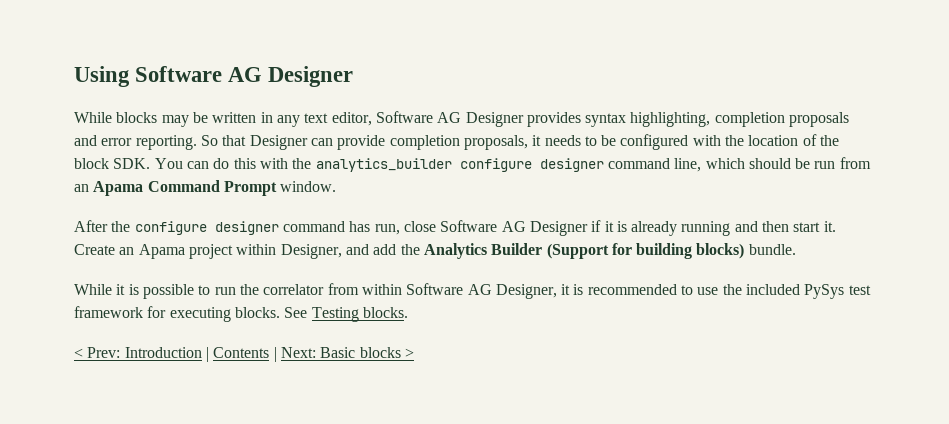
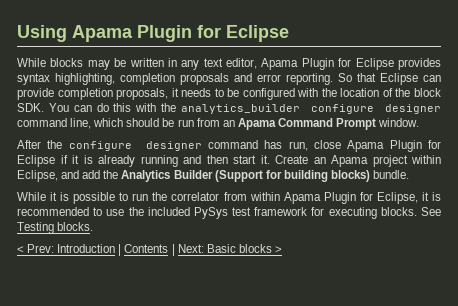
[135,66,354,87] Software AG Designer -> [72,25,289,42] Apama Plugin for Eclipse
[375,111,524,127] Software AG Designer -> [261,58,394,70] Apama Plugin for Eclipse
[249,135,308,150] Designer -> [380,73,418,85] Eclipse
[440,220,588,236] Software AG Designer -> [347,140,442,152] [17,155,55,167] Apama Plugin for Eclipse
[280,244,342,259] Designer, -> [17,170,58,182] Eclipse,
[406,283,557,299] Software AG Designer, -> [283,192,418,204] Apama Plugin for Eclipse,

